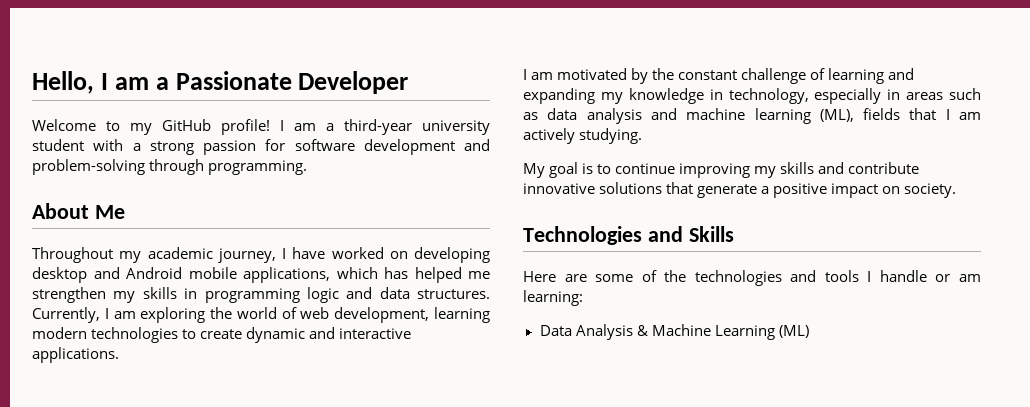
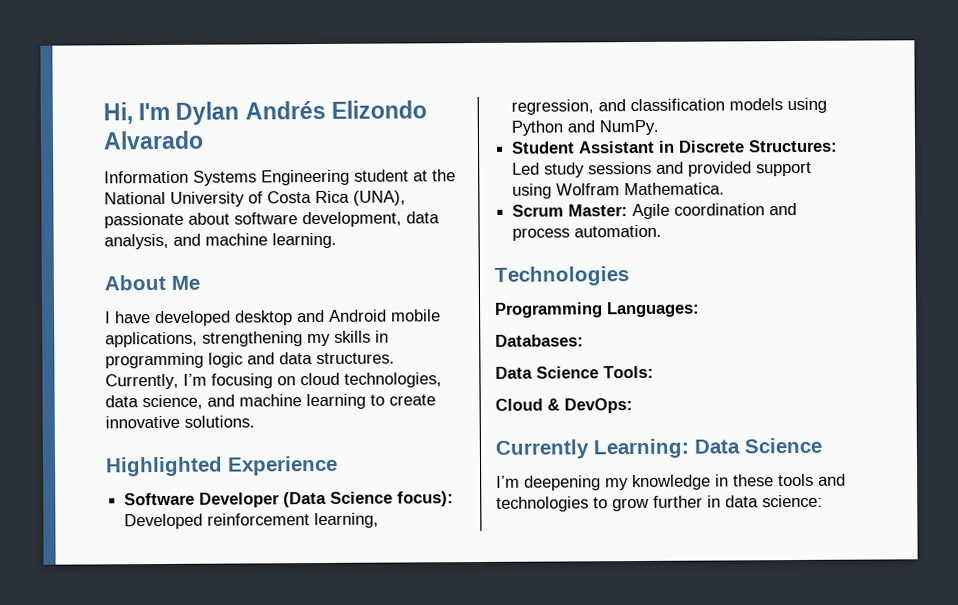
[32,71,409,94] [32,119,490,135] [32,139,490,155] [32,159,308,175] [32,203,125,219] [32,247,490,263] Hello, I am a Passionate Developer // Welcome to my GitHub profile! I am a third-year university student with a strong passion for software development and problem-solving through programming. // About Me // Throughout my academic journey, I have worked on developing -> [103,100,427,125] [103,130,204,150] [104,169,456,186] [104,190,406,207] [104,211,440,229] [104,232,337,250] [104,274,200,291] [105,310,231,327] Hi, I'm Dylan Andrés Elizondo Alvarado // Information Systems Engineering student at the National University of Costa Rica (UNA), passionate about software development, data analysis, and machine learning. // About Me // I have developed
[336,267,490,283] [32,287,106,303] which has helped me strengthen -> [202,331,303,347] strengthening
[104,307,490,323] [32,327,412,343] [32,347,119,363] [523,68,915,84] [523,88,981,104] [523,108,981,124] [523,128,643,144] [523,162,920,178] [523,182,957,198] [523,226,734,245] [523,270,981,286] [523,290,583,306] [539,324,809,340] I am exploring the world of web development, learning modern technologies to create dynamic and interactive applications. // I am motivated by the constant challenge of learning and expanding my knowledge in technology, especially in areas such as data analysis and machine learning (ML), fields that I am actively studying. // My goal is to continue improving my skills and contribute innovative solutions that generate a positive impact on society. // Technologies and Skills // Here are some of the technologies and tools I handle or am learning: // Data Analysis & Machine Learning (ML) -> [183,372,442,389] [105,393,436,410] [105,415,255,429] [105,455,338,477] [124,491,455,508] [124,512,380,530] [511,97,828,115] [511,119,660,136] [511,139,839,154] [512,161,813,178] [512,182,726,199] [512,202,798,220] [512,224,663,241] [494,266,629,286] [495,301,700,318] [495,334,584,347] [495,365,654,379] [495,398,633,414] [495,437,822,459] [496,473,846,491] [496,494,823,512] I’m focusing on cloud technologies, data science, and machine learning to create innovative solutions. // Highlighted Experience // Software Developer (Data Science focus): Developed reinforcement learning, regression, and classification models using Python and NumPy. // Student Assistant in Discrete Structures: Led study sessions and provided support using Wolfram Mathematica. // Scrum Master: Agile coordination and process automation. // Technologies // Programming Languages: // Databases: // Data Science Tools: // Cloud & DevOps: // Currently Learning: Data Science // I’m deepening my knowledge in these tools and technologies to grow further in data science:

